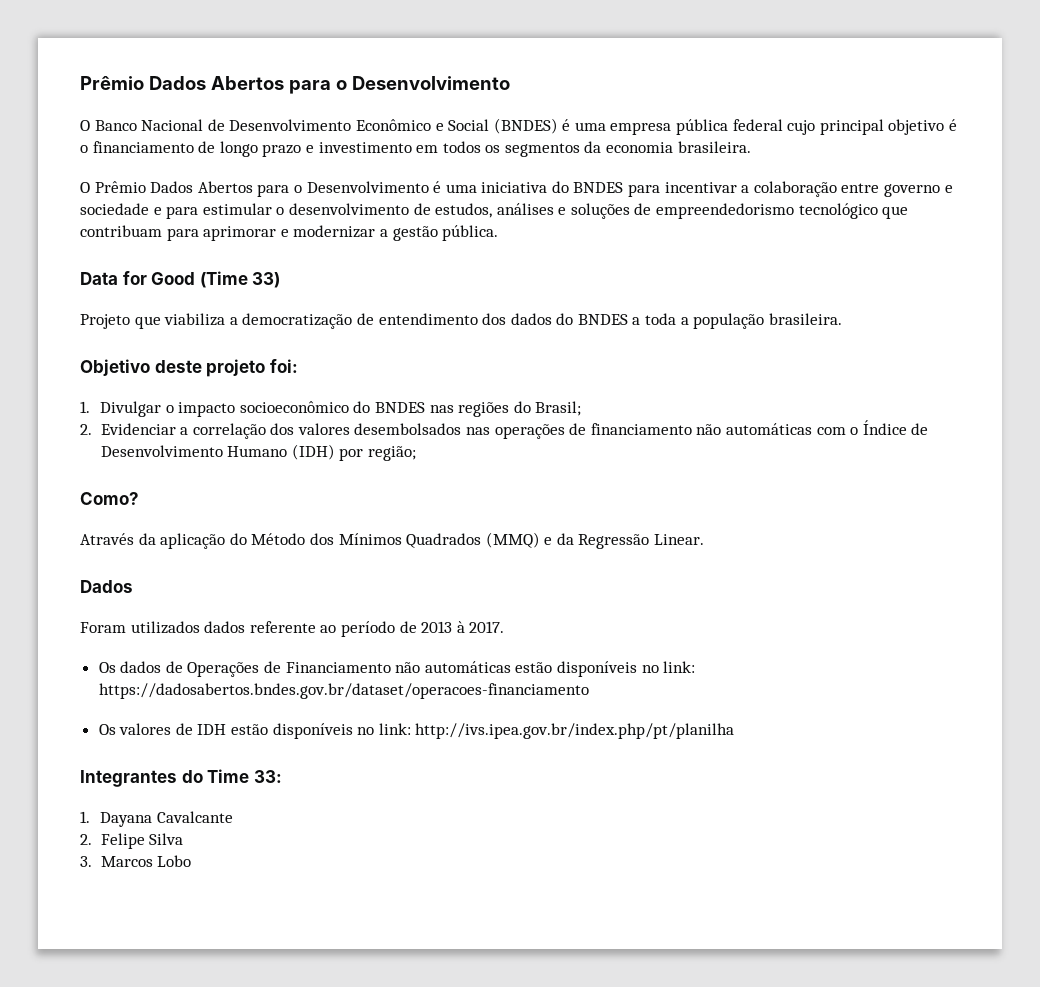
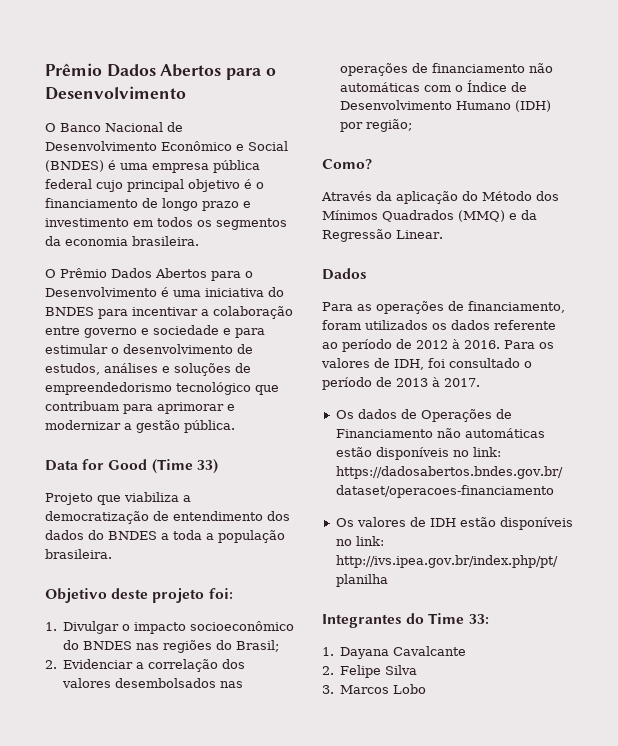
[80,621,200,634] Foram utilizados -> [322,301,565,314] [322,320,447,330] Para as operações de financiamento, foram utilizados os
(417, 627) none -> [416,339,554,349] [321,358,532,370] [322,377,392,390] 2012 à 2016. Para os valores de IDH, foi consultado o período de

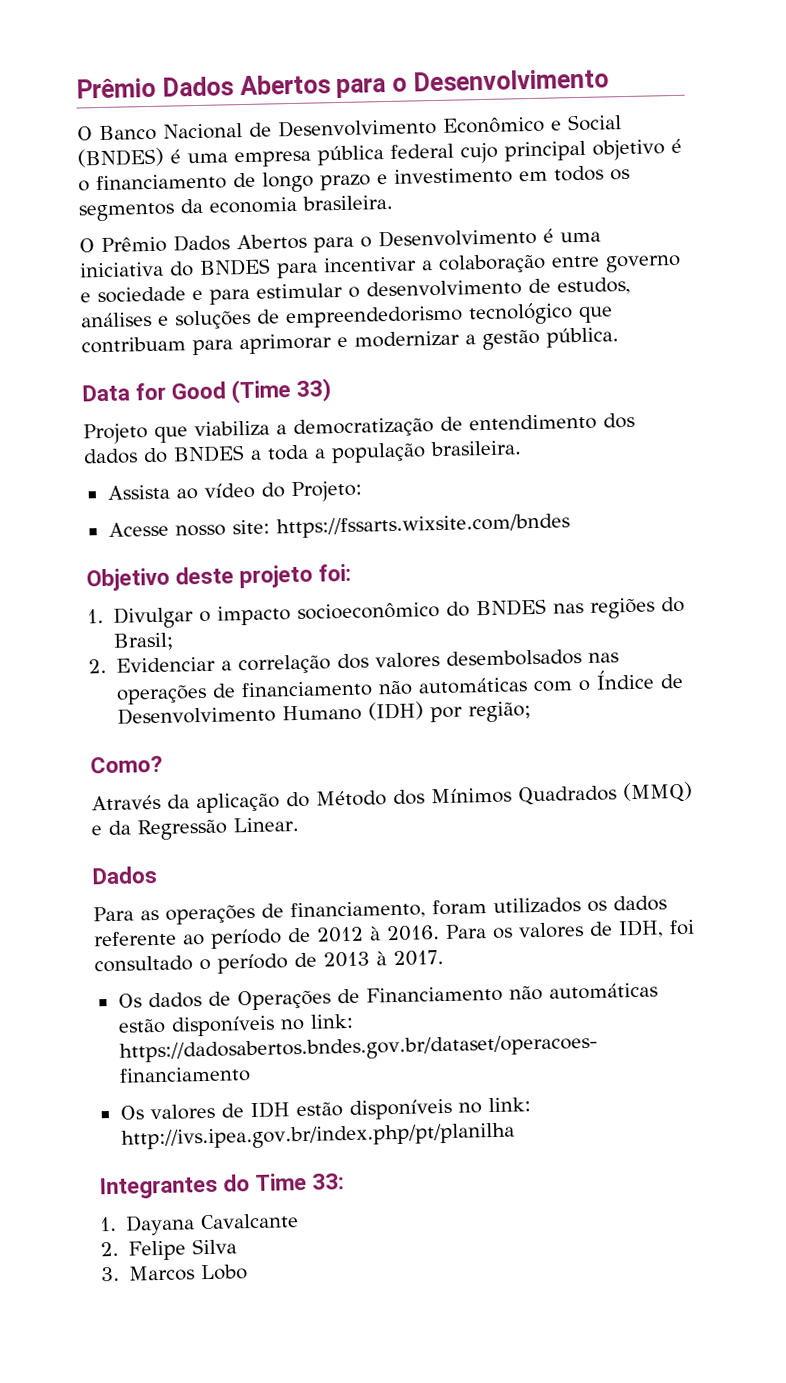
(112, 554) none -> [106,480,362,503] [107,513,570,539] // Assista ao vídeo do Projeto: // Acesse nosso site: https://fssarts.wixsite.com/bndes

